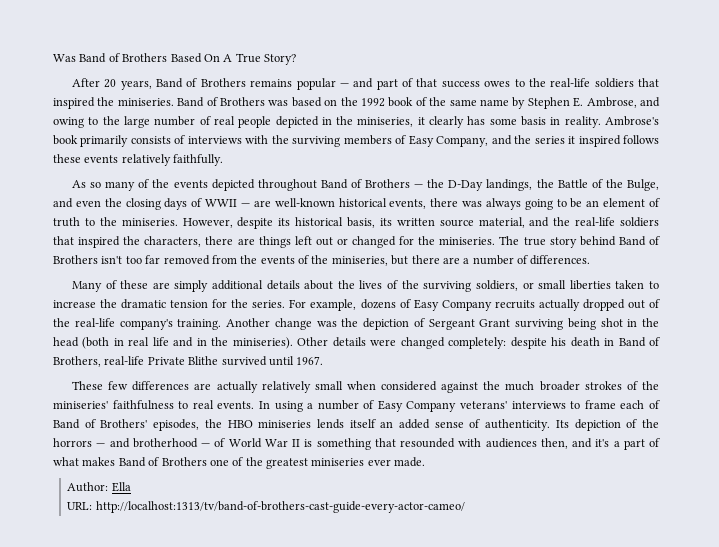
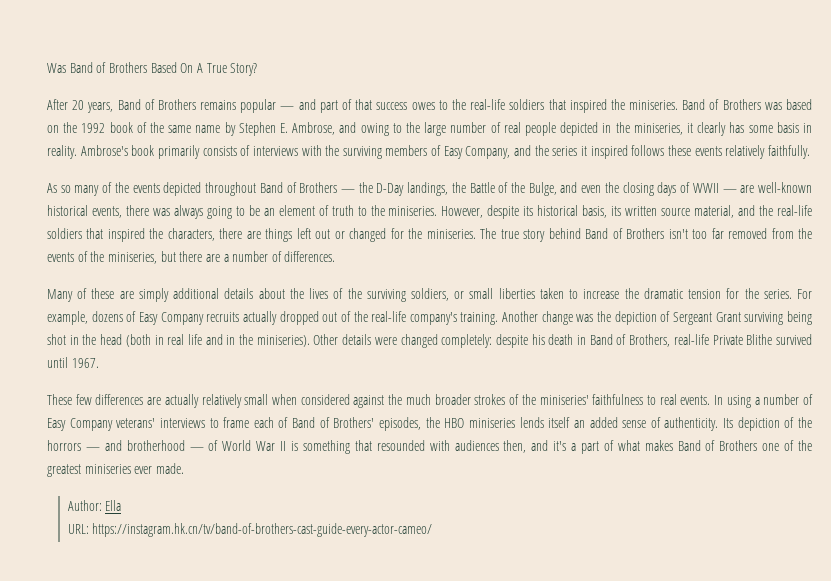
[95,501,465,513] http://localhost:1313/tv/band-of-brothers-cast-guide-every-actor-cameo/ -> [92,523,433,537] https://instagram.hk.cn/tv/band-of-brothers-cast-guide-every-actor-cameo/

